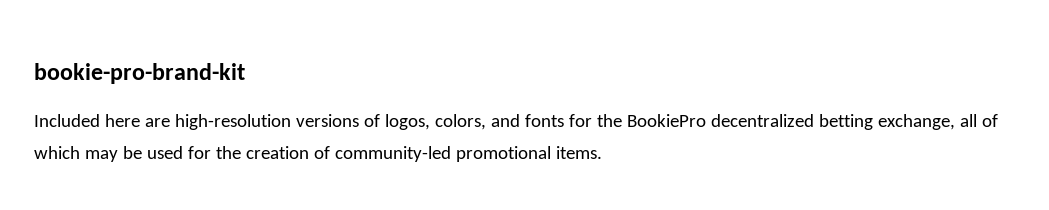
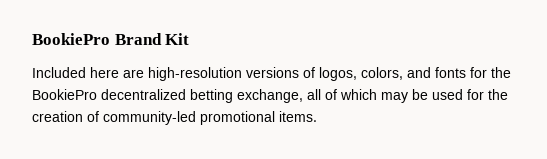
[34,63,245,84] bookie-pro-brand-kit -> [32,33,190,45] BookiePro Brand Kit

